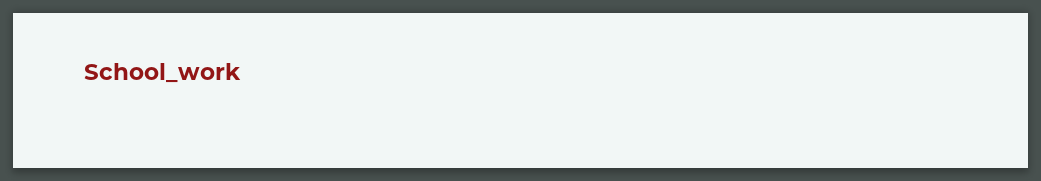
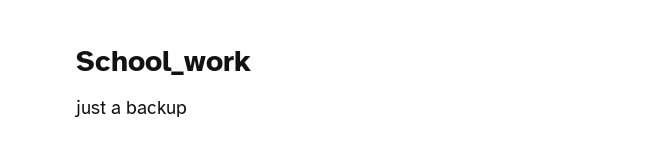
(241, 73) none -> [74,99,188,117] // just a backup

